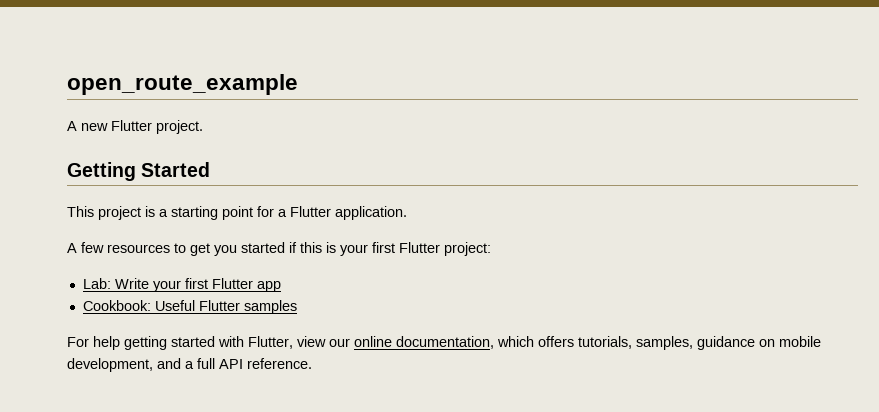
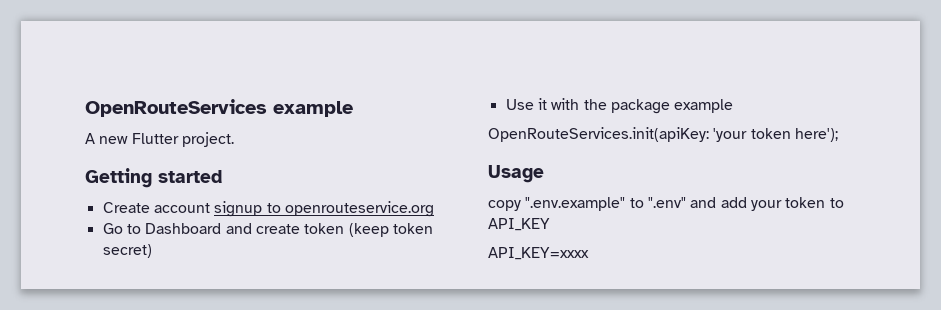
[67,74,298,95] open_route_example -> [85,99,353,117] OpenRouteServices example
[141,162,211,177] [67,206,407,220] [67,242,491,256] [82,278,281,292] [82,300,297,314] [67,336,821,350] [67,358,312,372] Started // This project is a starting point for a Flutter application. // A few resources to get you started if this is your first Flutter project: // Lab: Write your first Flutter app // Cookbook: Useful Flutter samples // For help getting started with Flutter, view our online documentation, which offers tutorials, samples, guidance on mobile development, and a full API reference. -> [158,170,222,183] [102,201,434,217] [102,223,433,237] [102,244,152,258] [505,98,734,114] [488,127,838,142] [488,165,544,183] [488,197,844,211] [488,218,550,231] [488,247,589,260] started // Create account signup to openrouteservice.org // Go to Dashboard and create token (keep token secret) // Use it with the package example // OpenRouteServices.init(apiKey: 'your token here'); // Usage // copy ".env.example" to ".env" and add your token to API_KEY // API_KEY=xxxx

